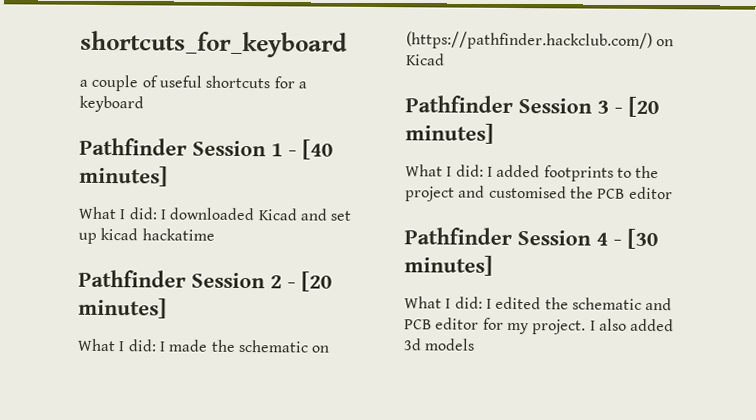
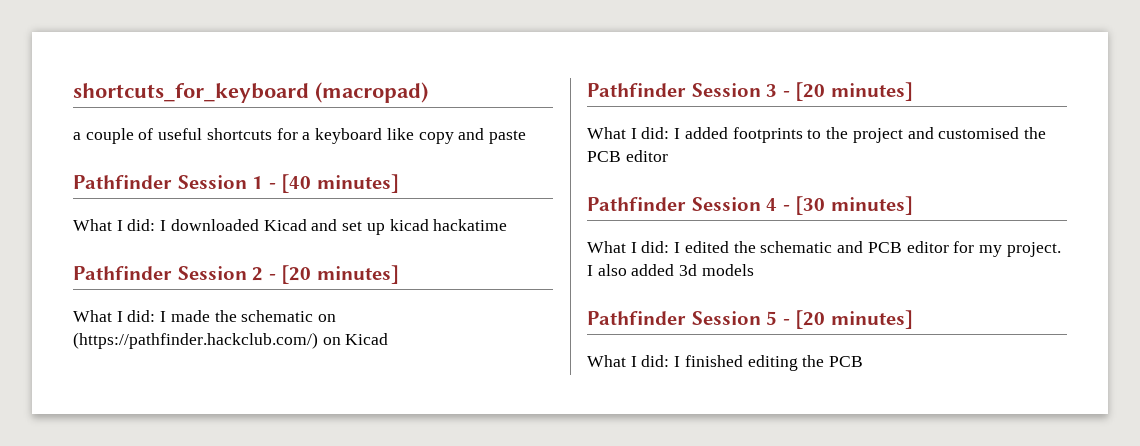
(348, 44) none -> [315,82,428,103] (macropad)
(144, 104) none -> [386,128,526,144] like copy and paste
(476, 344) none -> [587,310,913,329] [587,355,864,371] // Pathfinder Session 5 - [20 minutes] // What I did: I finished editing the PCB

